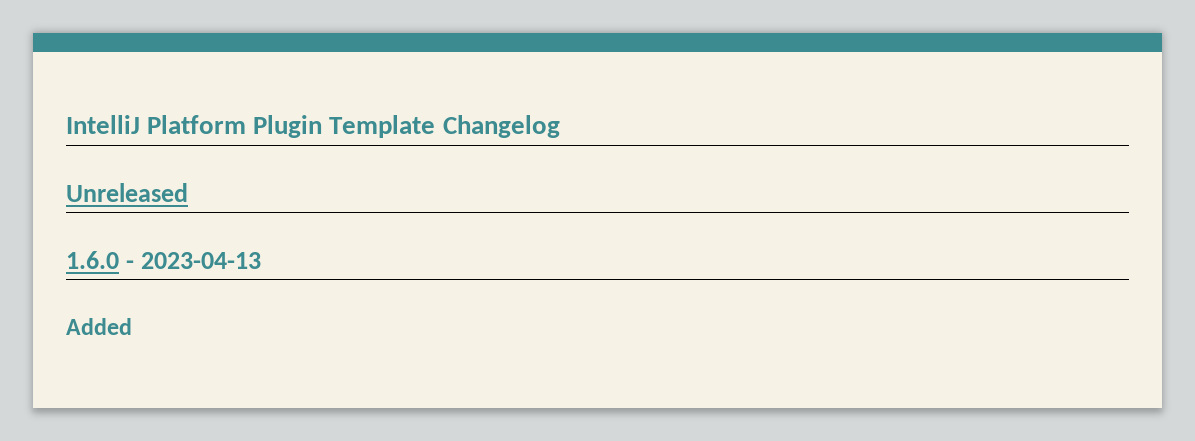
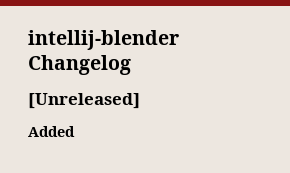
[66,115,560,138] [66,183,188,202] [66,251,261,269] IntelliJ Platform Plugin Template Changelog // Unreleased // 1.6.0 - 2023-04-13 -> [28,30,179,50] [28,55,131,75] [28,93,140,109] intellij-blender Changelog // [Unreleased]

